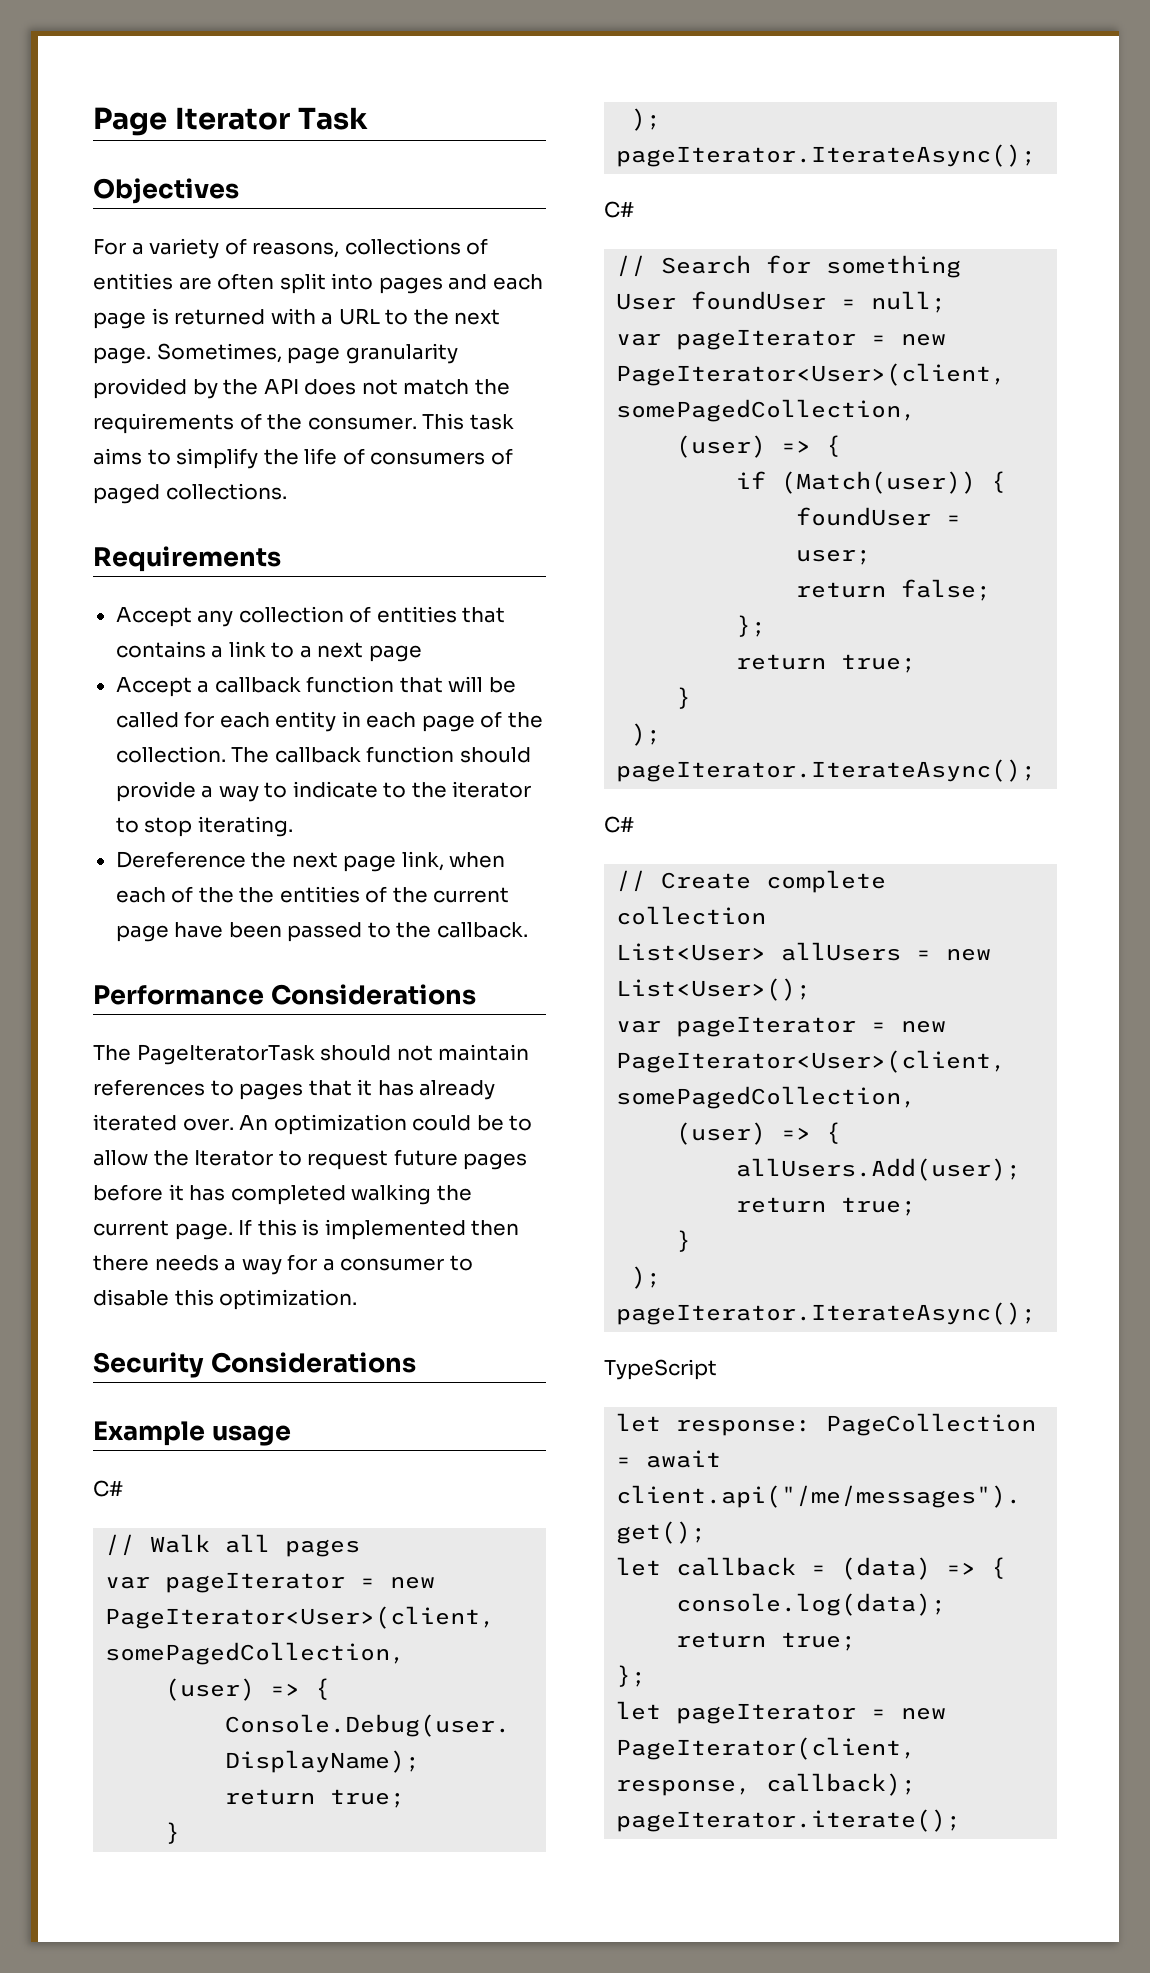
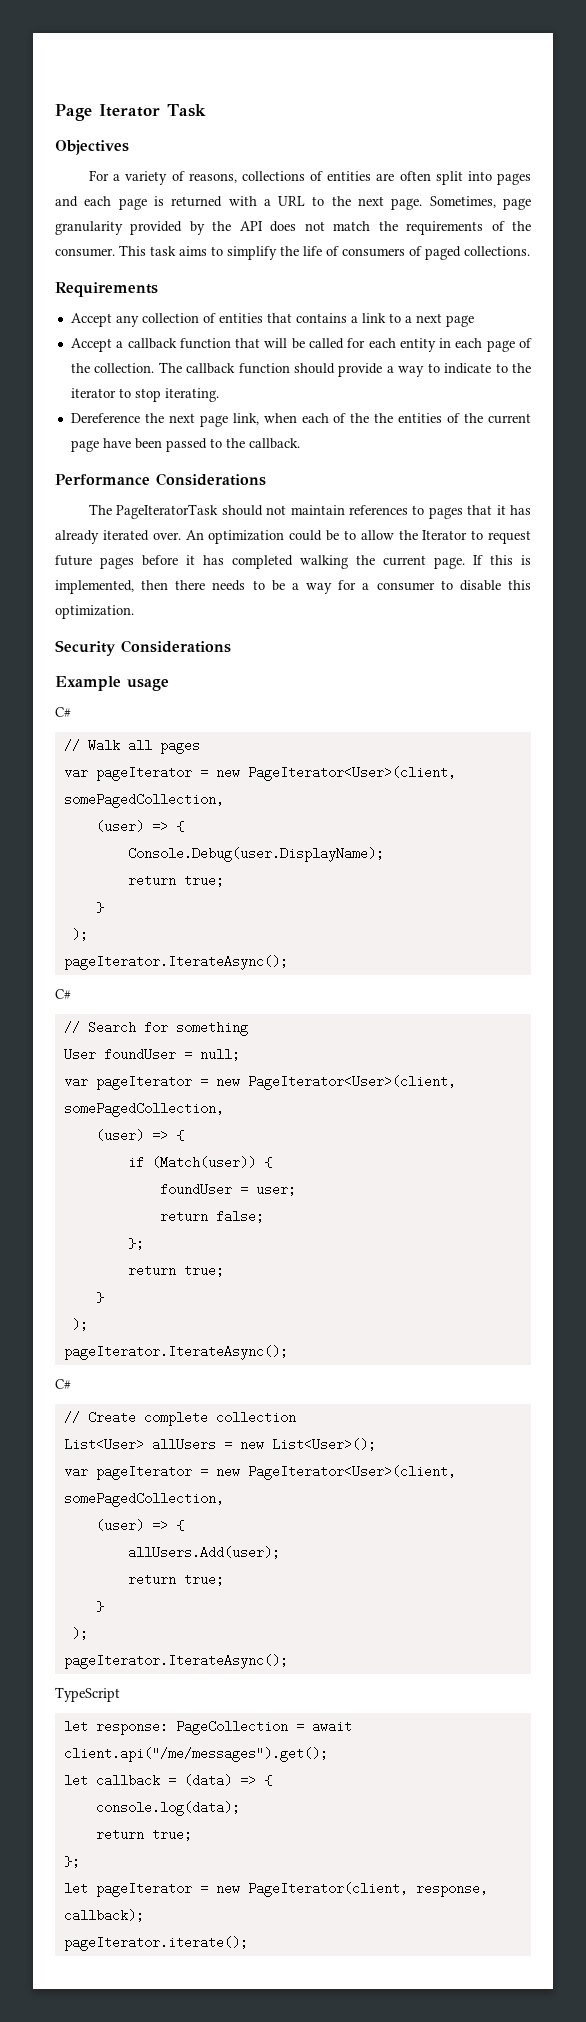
[324,1219,466,1240] implemented -> [55,580,134,594] implemented,
(219, 1263) none -> [252,580,285,591] to be

